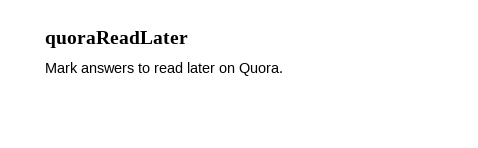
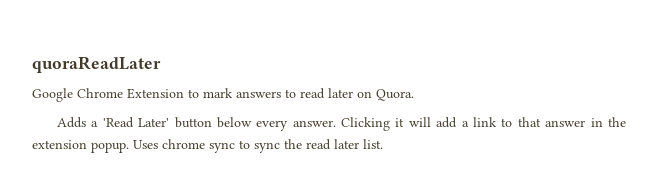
[45,62,78,73] Mark -> [32,88,233,102] Google Chrome Extension to mark
(283, 69) none -> [56,117,627,131] [32,139,383,153] // Adds a 'Read Later' button below every answer. Clicking it will add a link to that answer in the extension popup. Uses chrome sync to sync the read later list.

